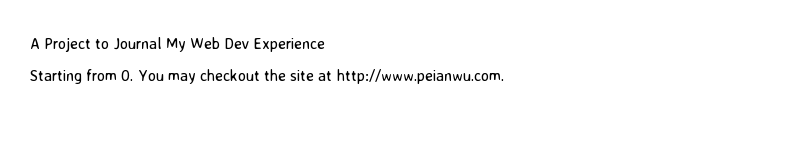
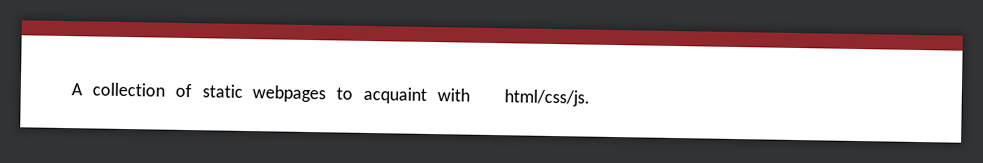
[44,37,326,52] [30,69,504,84] Project to Journal My Web Dev Experience // Starting from 0. You may checkout the site at http://www.peianwu.com. -> [91,82,590,107] collection of static webpages to acquaint with html/css/js.

